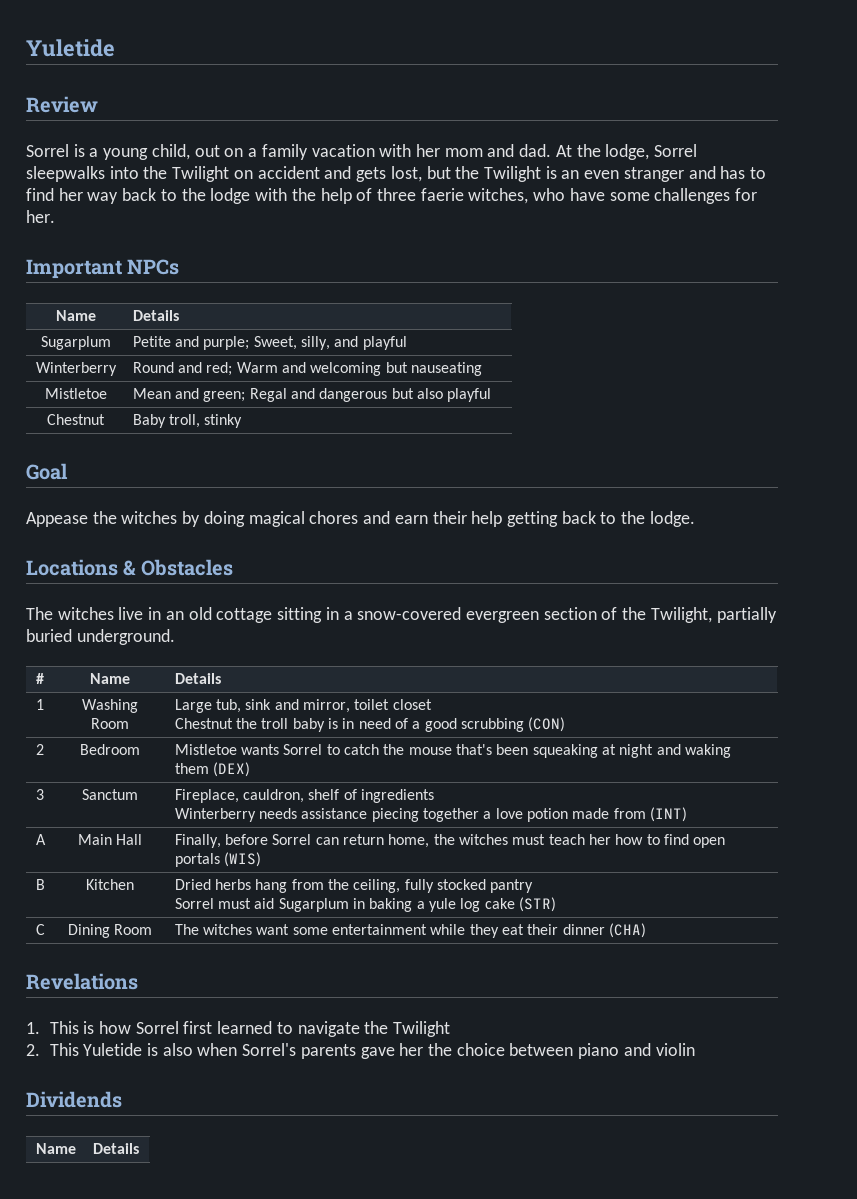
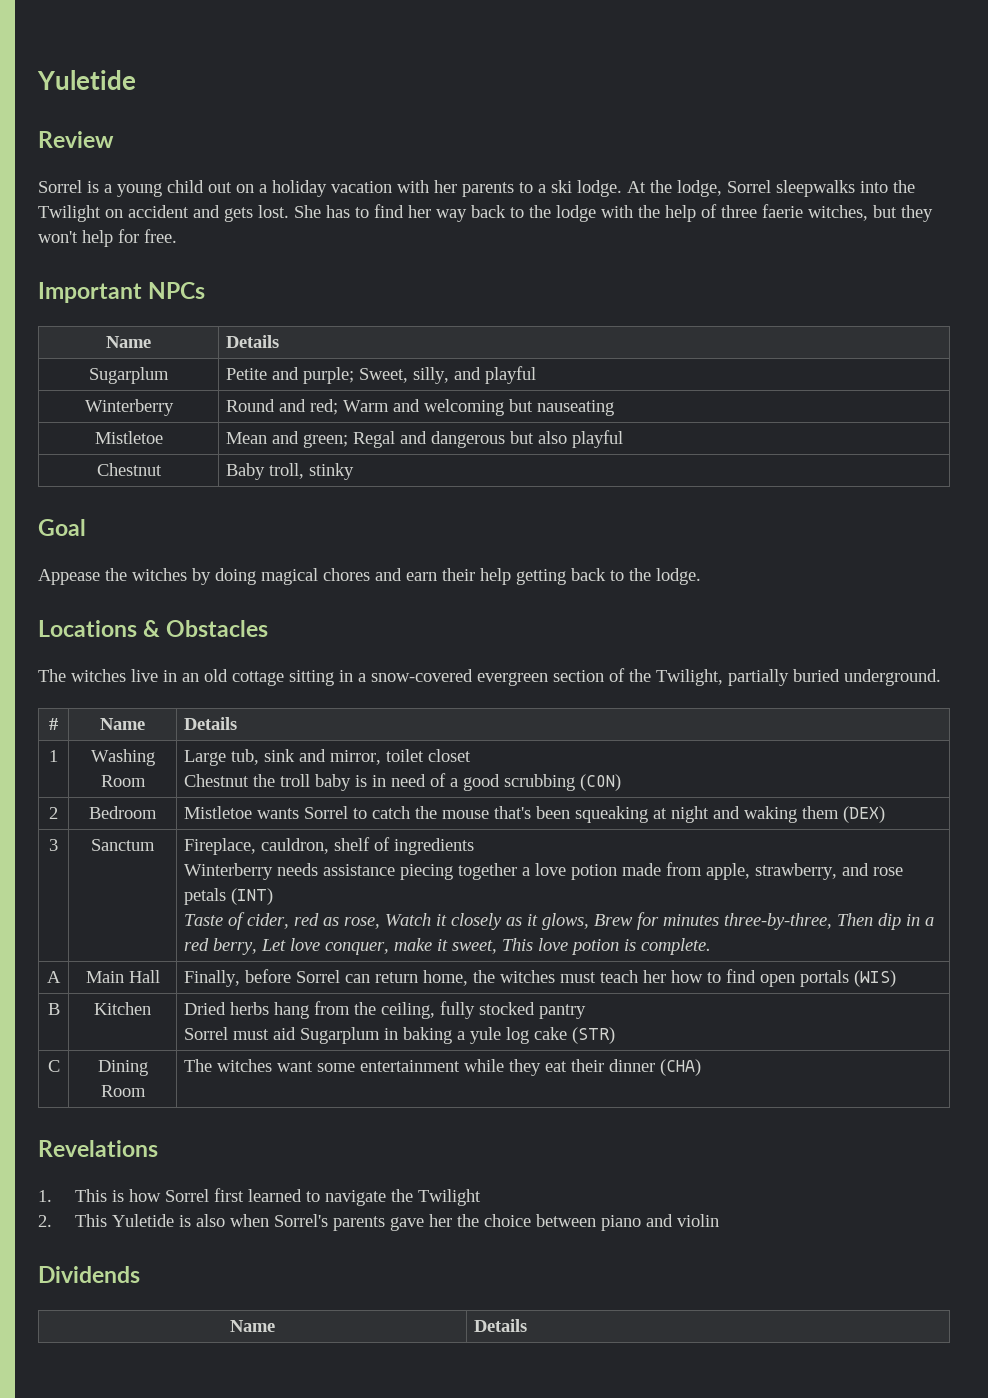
[151,144,190,160] child, -> [167,180,204,193] child
[261,144,308,160] family -> [272,180,327,197] holiday
[444,144,552,157] mom and dad. -> [462,180,622,197] parents to a ski lodge.
[390,166,716,182] lost, but the Twilight is an even stranger and -> [258,205,321,218] lost. She
[533,188,758,204] [26,210,55,223] who have some challenges for her. -> [873,205,933,222] [38,229,177,247] but they won't help for free.
[649,807,687,822] (INT) -> [706,863,904,880] [184,888,274,905] [184,912,935,930] [184,938,712,955] apple, strawberry, and rose petals (INT) // Taste of cider, red as rose, Watch it closely as it glows, Brew for minutes three-by-three, Then dip in a red berry, Let love conquer, make it sweet, This love potion is complete.

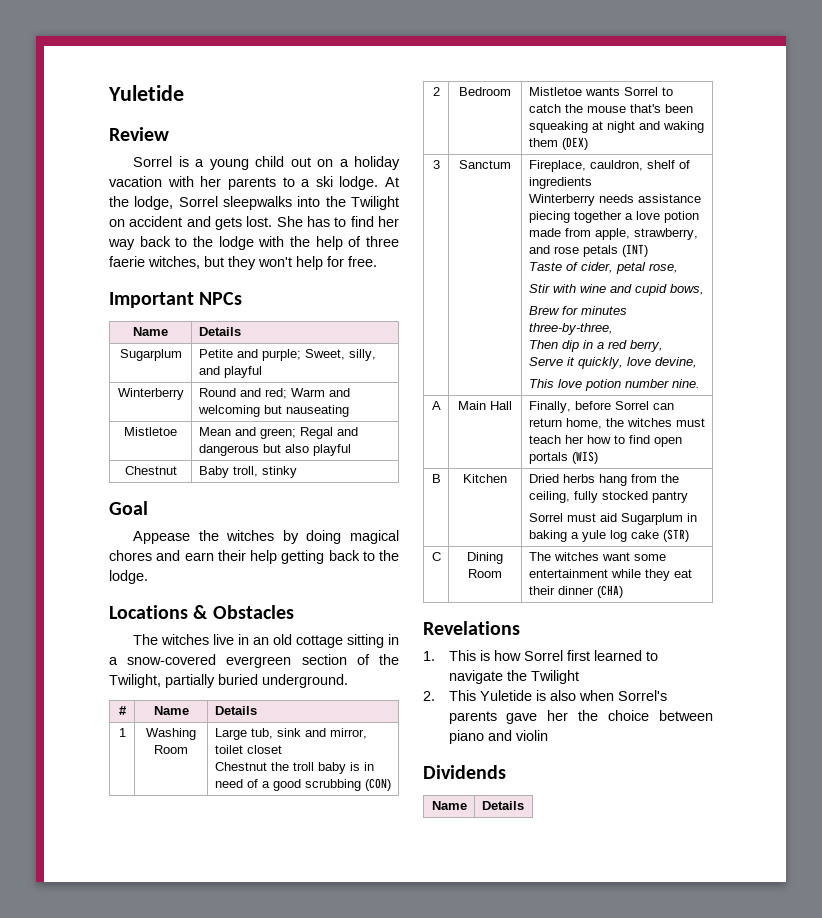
[294,913,340,926] red as -> [615,262,646,274] petal
[385,913,590,930] Watch it closely as it glows, -> [528,284,704,296] // Stir with wine and cupid bows, //
(833, 921) none -> (613, 329) //
[261,938,498,955] Let love conquer, make it sweet, -> [528,357,697,369] // Serve it quickly, love devine, //
[624,938,712,955] is complete. -> [624,379,700,388] number nine.

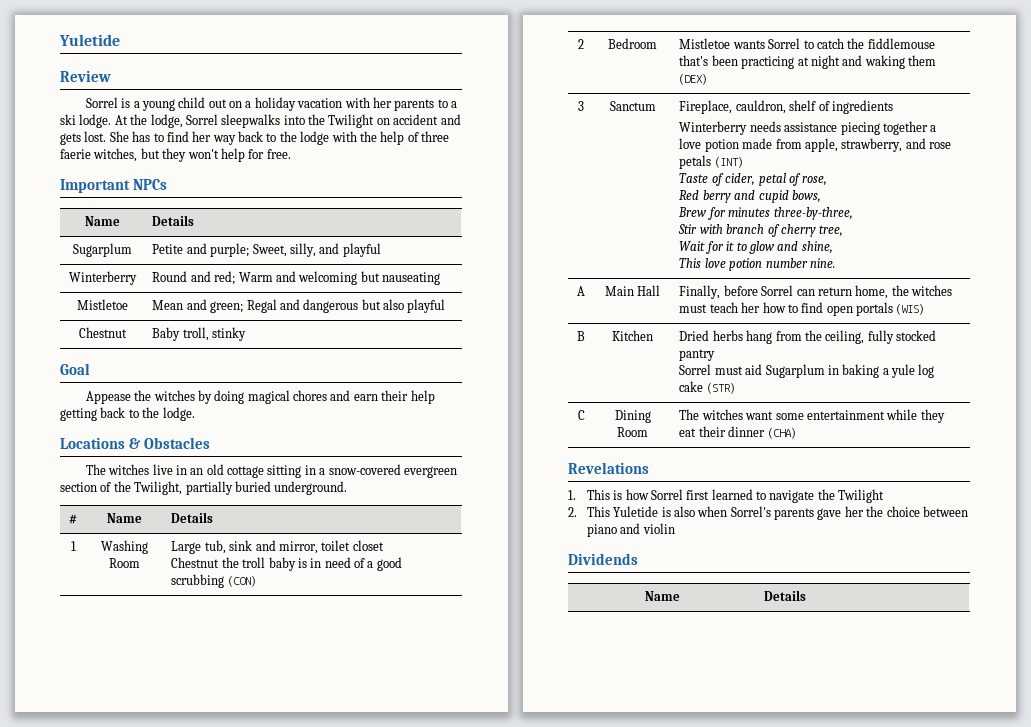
[586,106,626,113] mouse -> [867,38,935,49] fiddlemouse
[528,121,588,133] squeaking -> [741,56,795,69] practicing
(646, 268) none -> [788,173,801,186] of
[528,284,606,293] Stir with wine -> [679,190,731,203] Red berry
[528,340,663,352] [528,357,697,369] Then dip in a red berry, // Serve it quickly, love devine, -> [678,224,844,237] [679,241,833,254] Stir with branch of cherry tree, // Wait for it to glow and shine,

